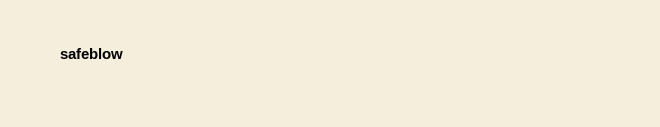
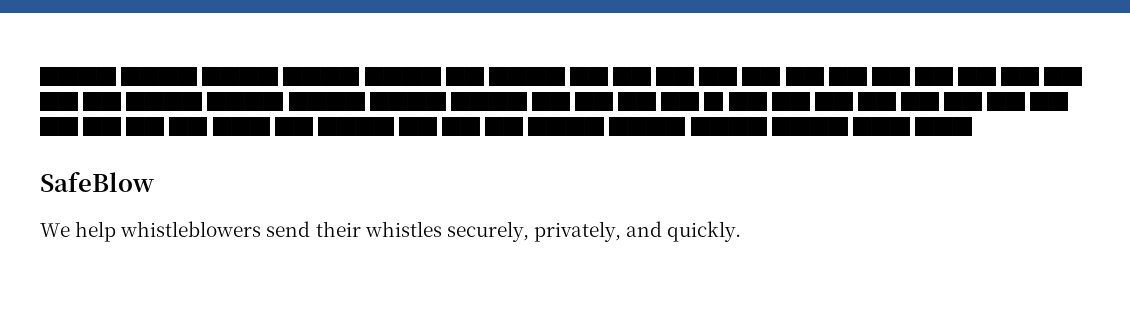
[60,48,123,59] safeblow -> [40,67,1083,86] [40,92,1069,111] [40,117,972,136] [40,171,154,192] [40,221,742,242] ████ ████ ████ ████ ████ ██ ████ ██ ██ ██ ██ ██ ██ ██ ██ ██ ██ ██ ██ ██ ██ ████ ████ ████ ████ ████ ██ ██ ██ ██ █ ██ ██ ██ ██ ██ ██ ██ ██ ██ ██ ██ ██ ███ ██ ████ ██ ██ ██ ████ ████ ████ ████ ███ ███ // SafeBlow // We help whistleblowers send their whistles securely, privately, and quickly.

